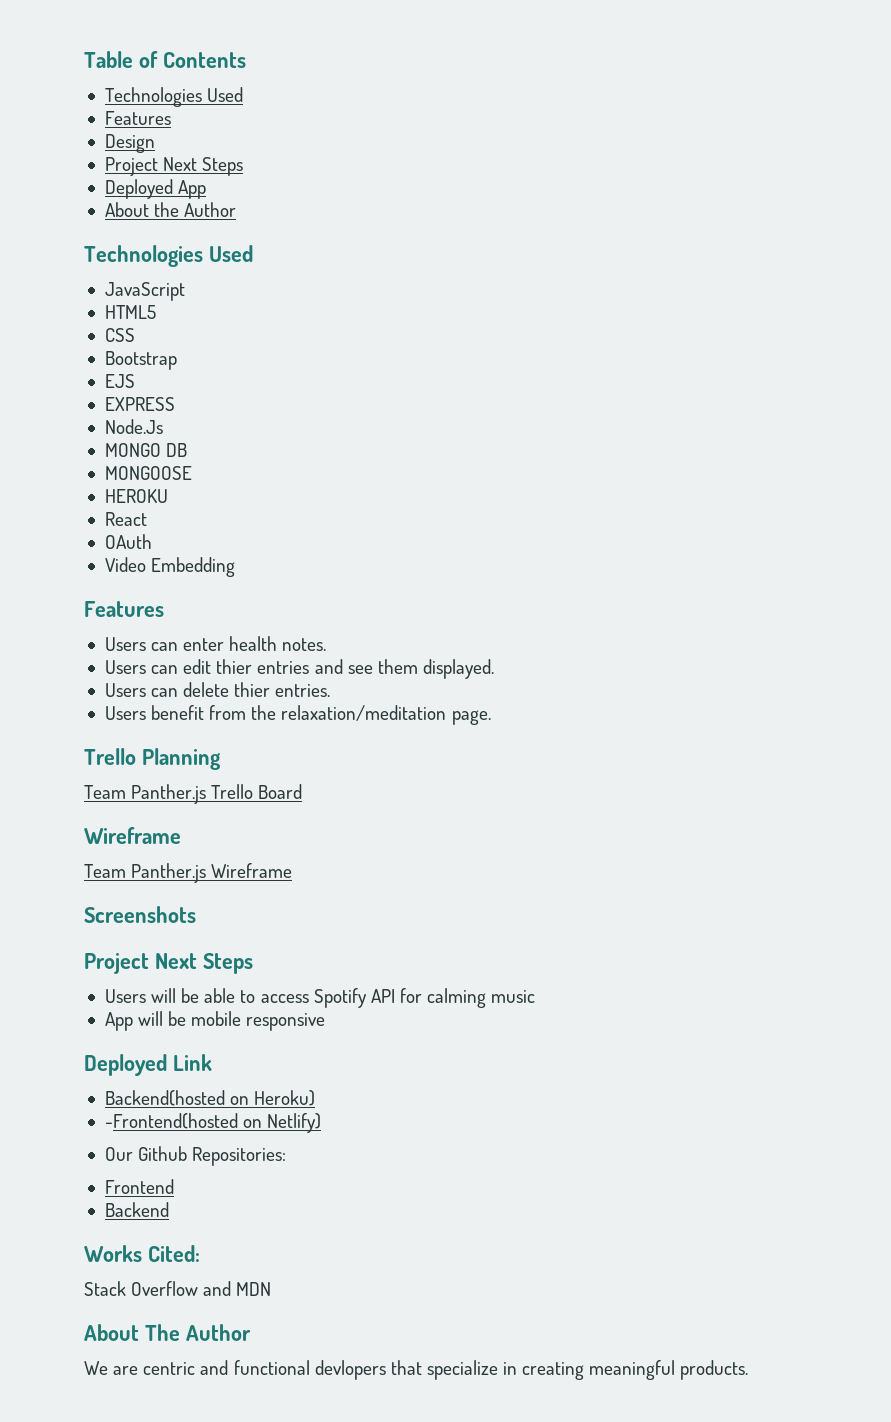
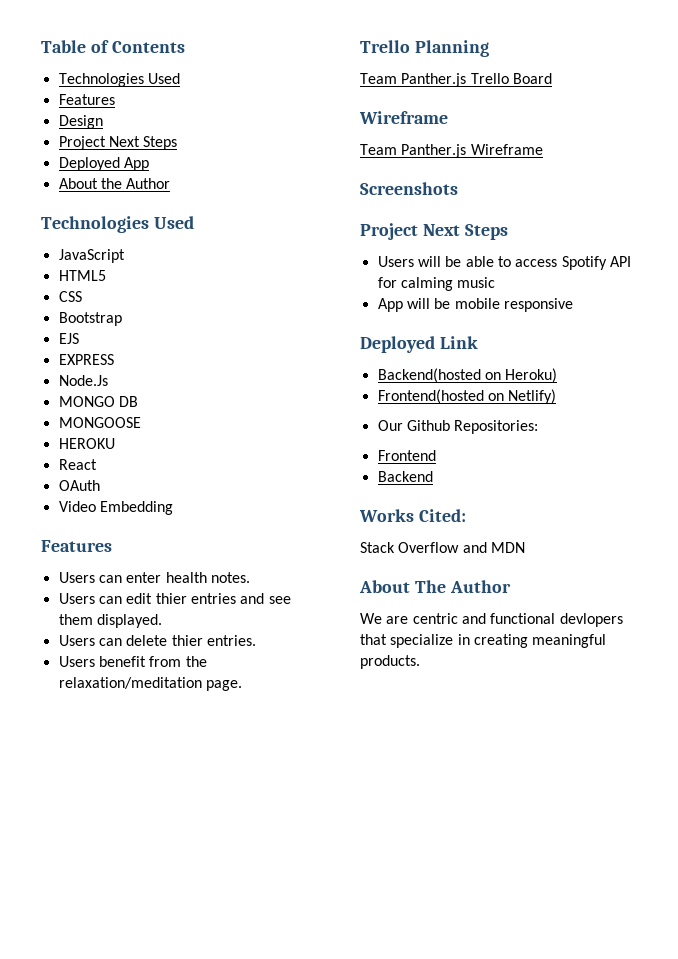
[104,1113,238,1129] -Frontend(hosted -> [377,389,484,404] Frontend(hosted

